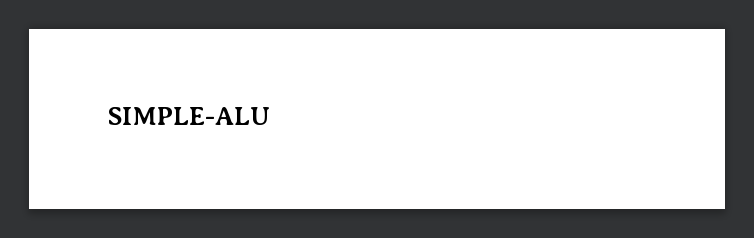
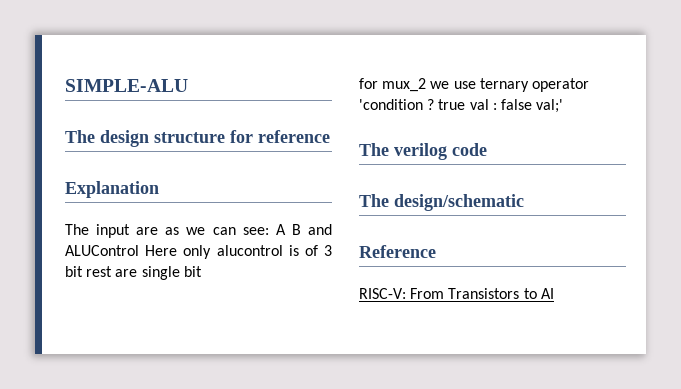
(270, 116) none -> [65,130,330,147] [65,181,159,198] [65,224,332,238] [65,245,332,259] [65,266,202,280] [359,78,589,92] [359,99,564,113] [359,143,487,160] [359,194,524,211] [359,245,436,258] [359,288,554,299] // The design structure for reference // Explanation // The input are as we can see: A B and ALUControl Here only alucontrol is of 3 bit rest are single bit // for mux_2 we use ternary operator 'condition ? true val : false val;' // The verilog code // The design/schematic // Reference // RISC-V: From Transistors to AI

